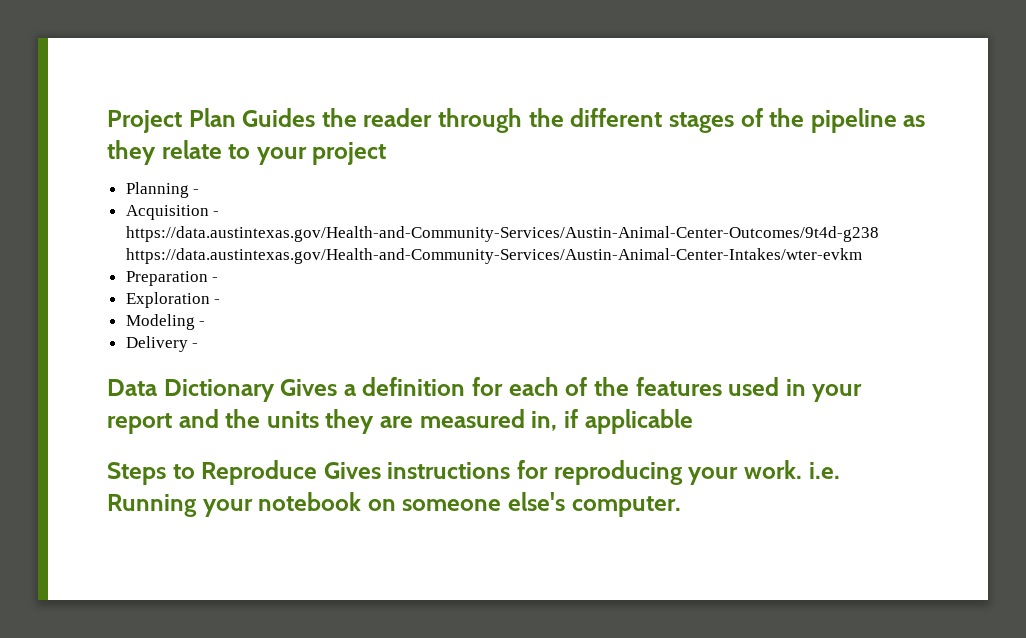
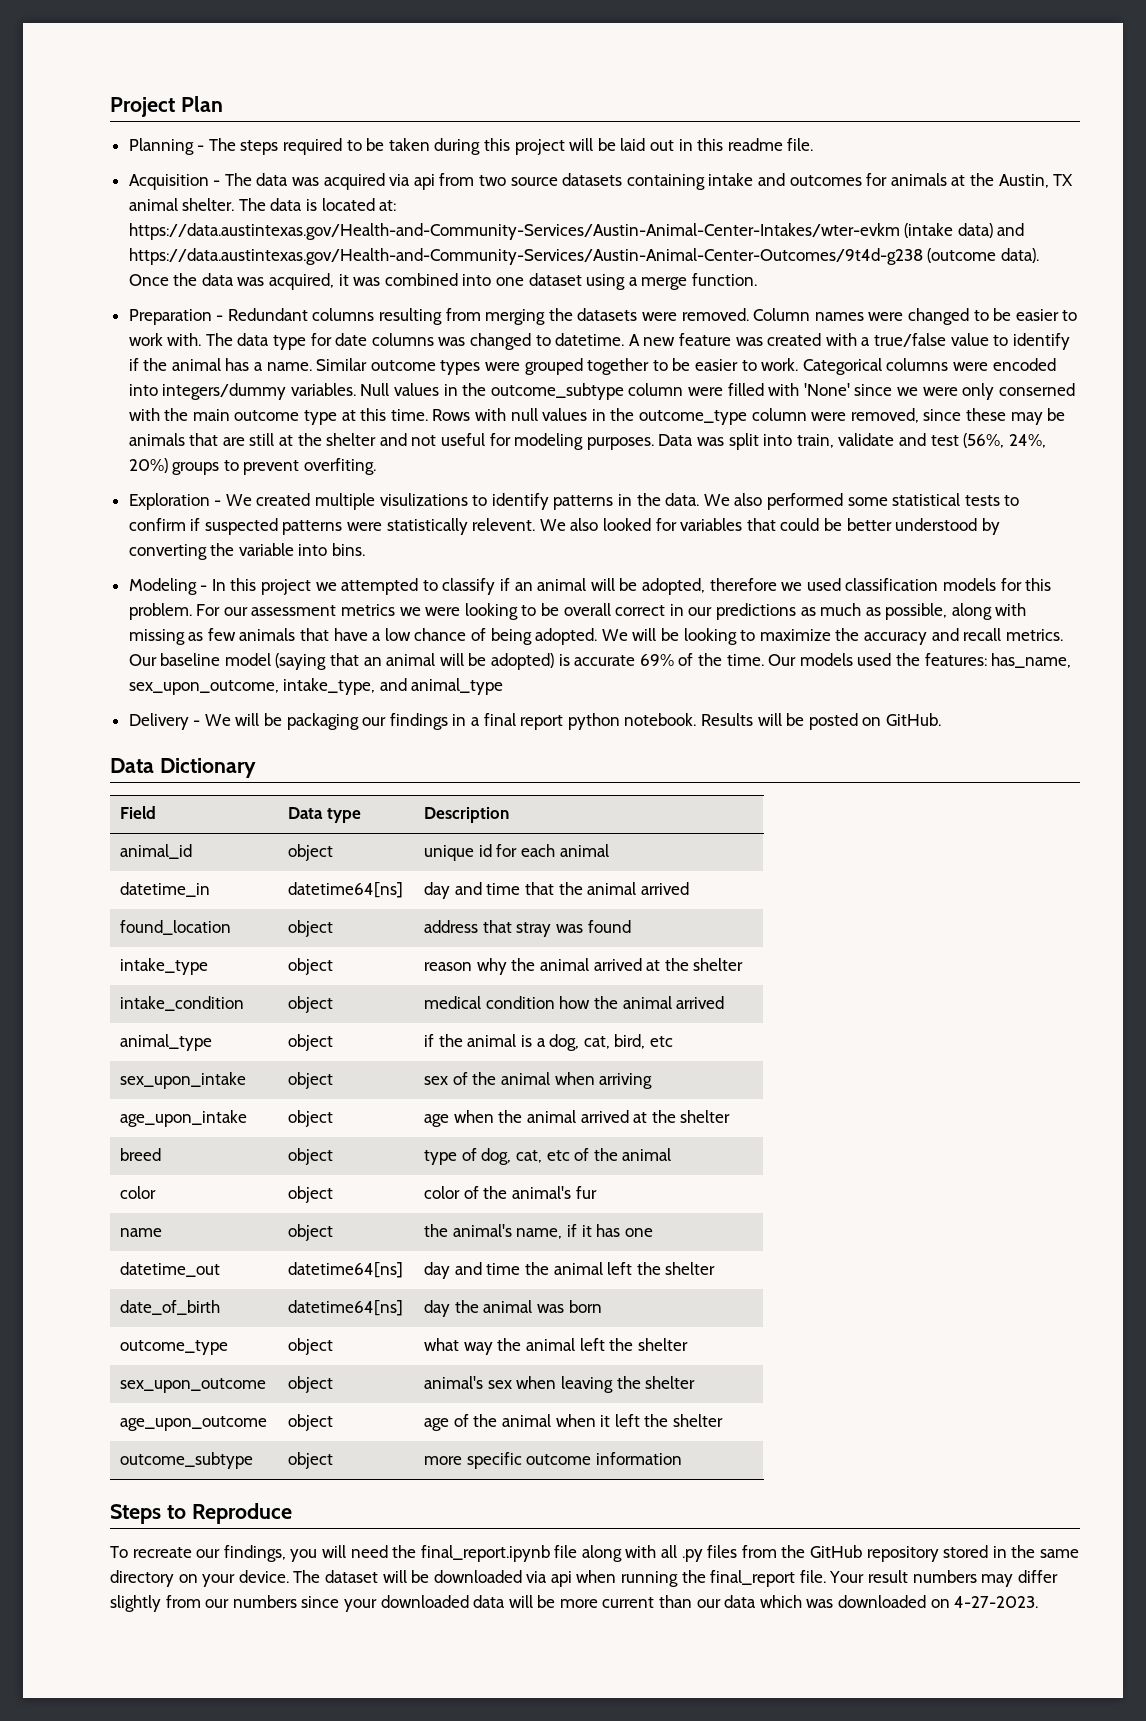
[242,108,926,133] [107,140,387,165] [125,182,200,198] [125,205,220,220] [125,226,879,242] [125,248,862,264] [125,271,219,286] [125,292,221,308] [125,314,206,330] [125,336,199,352] [107,377,863,402] [107,409,693,434] [107,460,840,485] [107,492,681,517] Guides the reader through the different stages of the pipeline as they relate to your project // Planning - // Acquisition - https://data.austintexas.gov/Health-and-Community-Services/Austin-Animal-Center-Outcomes/9t4d-g238 https://data.austintexas.gov/Health-and-Community-Services/Austin-Animal-Center-Intakes/wter-evkm // Preparation - // Exploration - // Modeling - // Delivery - // Data Dictionary Gives a definition for each of the features used in your report and the units they are measured in, if applicable // Steps to Reproduce Gives instructions for reproducing your work. i.e. Running your notebook on someone else's computer. -> [128,138,814,155] [128,173,1074,190] [128,198,397,211] [128,223,1025,240] [128,248,1039,265] [128,273,757,290] [128,308,1078,325] [128,333,1070,350] [128,358,1056,375] [128,383,1075,400] [128,408,1066,425] [128,433,1046,450] [128,458,377,475] [128,493,1020,510] [128,518,1000,535] [128,543,366,560] [128,578,1052,595] [128,603,1027,620] [128,628,1063,645] [128,653,1072,670] [128,678,504,695] [128,713,941,730] [110,758,256,778] [120,806,157,819] [288,807,361,823] [424,807,510,823] [120,844,193,859] [288,844,334,861] [424,844,609,861] [120,882,211,897] [288,882,404,898] [424,882,689,899] [120,920,232,935] [288,920,334,937] [424,920,631,937] [120,958,209,975] [288,958,334,975] [424,958,744,975] [120,996,245,1011] [288,996,334,1013] [424,996,725,1009] [120,1034,213,1051] [288,1034,334,1051] [424,1034,673,1051] [120,1072,247,1089] [288,1072,334,1089] [424,1072,653,1089] [120,1110,248,1127] [288,1110,334,1127] [424,1110,731,1127] [120,1148,162,1161] [288,1148,334,1165] [424,1148,672,1165] [120,1186,157,1199] [288,1186,334,1203] [424,1186,597,1199] [120,1228,163,1237] [288,1224,334,1241] [424,1224,653,1239] [120,1262,221,1277] [288,1262,404,1278] [424,1262,716,1279] [120,1300,221,1315] [288,1300,404,1316] [424,1300,602,1317] [120,1340,229,1355] [288,1338,334,1355] [424,1338,688,1355] [120,1378,267,1393] [288,1376,334,1393] [424,1376,696,1393] [120,1416,268,1431] [288,1414,334,1431] [424,1414,723,1431] [120,1452,254,1469] [288,1452,334,1469] [424,1452,682,1469] [110,1503,292,1524] [110,1545,1079,1562] [110,1570,1058,1587] [110,1595,1039,1612] // Planning - The steps required to be taken during this project will be laid out in this readme file. // Acquisition - The data was acquired via api from two source datasets containing intake and outcomes for animals at the Austin, TX animal shelter. The data is located at: https://data.austintexas.gov/Health-and-Community-Services/Austin-Animal-Center-Intakes/wter-evkm (intake data) and https://data.austintexas.gov/Health-and-Community-Services/Austin-Animal-Center-Outcomes/9t4d-g238 (outcome data). Once the data was acquired, it was combined into one dataset using a merge function. // Preparation - Redundant columns resulting from merging the datasets were removed. Column names were changed to be easier to work with. The data type for date columns was changed to datetime. A new feature was created with a true/false value to identify if the animal has a name. Similar outcome types were grouped together to be easier to work. Categorical columns were encoded into integers/dummy variables. Null values in the outcome_subtype column were filled with 'None' since we were only conserned with the main outcome type at this time. Rows with null values in the outcome_type column were removed, since these may be animals that are still at the shelter and not useful for modeling purposes. Data was split into train, validate and test (56%, 24%, 20%) groups to prevent overfiting. // Exploration - We created multiple visulizations to identify patterns in the data. We also performed some statistical tests to confirm if suspected patterns were statistically relevent. We also looked for variables that could be better understood by converting the variable into bins. // Modeling - In this project we attempted to classify if an animal will be adopted, therefore we used classification models for this problem. For our assessment metrics we were looking to be overall correct in our predictions as much as possible, along with missing as few animals that have a low chance of being adopted. We will be looking to maximize the accuracy and recall metrics. Our baseline model (saying that an animal will be adopted) is accurate 69% of the time. Our models used the features: has_name, sex_upon_outcome, intake_type, and animal_type // Delivery - We will be packaging our findings in a final report python notebook. Results will be posted on GitHub. // Data Dictionary // Field | Data type | Description // animal_id | object | unique id for each animal // datetime_in | datetime64[ns] | day and time that the animal arrived // found_location | object | address that stray was found // intake_type | object | reason why the animal arrived at the shelter // intake_condition | object | medical condition how the animal arrived // animal_type | object | if the animal is a dog, cat, bird, etc // sex_upon_intake | object | sex of the animal when arriving // age_upon_intake | object | age when the animal arrived at the shelter // breed | object | type of dog, cat, etc of the animal // color | object | color of the animal's fur // name | object | the animal's name, if it has one // datetime_out | datetime64[ns] | day and time the animal left the shelter // date_of_birth | datetime64[ns] | day the animal was born // outcome_type | object | what way the animal left the shelter // sex_upon_outcome | object | animal's sex when leaving the shelter // age_upon_outcome | object | age of the animal when it left the shelter // outcome_subtype | object | more specific outcome information // Steps to Reproduce // To recreate our findings, you will need the final_report.ipynb file along with all .py files from the GitHub repository stored in the same directory on your device. The dataset will be downloaded via api when running the final_report file. Your result numbers may differ slightly from our numbers since your downloaded data will be more current than our data which was downloaded on 4-27-2023.

